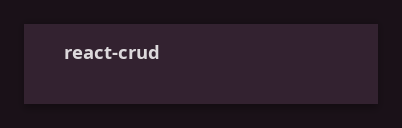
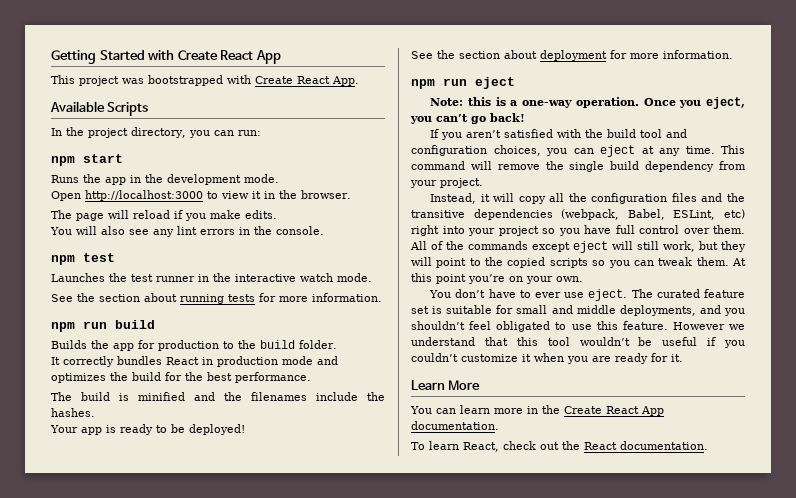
[64,45,160,59] react-crud -> [51,50,281,64] [51,75,359,86] [50,101,149,116] [51,127,261,138] [51,154,123,166] [51,174,279,185] [51,190,351,201] [51,210,277,221] [50,226,324,237] [51,253,115,265] [51,273,372,282] [51,293,382,304] [51,320,155,332] [51,340,337,351] [51,356,338,367] [51,372,311,383] [51,392,385,401] [51,408,95,417] [50,424,245,435] [411,50,733,61] [411,77,515,89] [430,97,745,109] [410,113,525,124] [430,129,688,140] [411,145,745,157] [411,161,746,172] [410,178,483,188] [430,193,745,204] [411,209,745,220] [411,225,745,236] [410,241,746,253] [411,257,746,268] [411,273,583,284] [429,289,745,301] [411,305,745,316] [411,321,745,332] [411,337,745,348] [411,353,683,364] [411,380,481,390] [410,405,664,416] [411,421,499,430] [411,441,708,452] Getting Started with Create React App // This project was bootstrapped with Create React App. // Available Scripts // In the project directory, you can run: // npm start // Runs the app in the development mode. // Open http://localhost:3000 to view it in the browser. // The page will reload if you make edits. // You will also see any lint errors in the console. // npm test // Launches the test runner in the interactive watch mode. // See the section about running tests for more information. // npm run build // Builds the app for production to the build folder. // It correctly bundles React in production mode and optimizes the build for the best performance. // The build is minified and the filenames include the hashes. // Your app is ready to be deployed! // See the section about deployment for more information. // npm run eject // Note: this is a one-way operation. Once you eject, you can’t go back! // If you aren’t satisfied with the build tool and configuration choices, you can eject at any time. This command will remove the single build dependency from your project. // Instead, it will copy all the configuration files and the transitive dependencies (webpack, Babel, ESLint, etc) right into your project so you have full control over them. All of the commands except eject will still work, but they will point to the copied scripts so you can tweak them. At this point you’re on your own. // You don’t have to ever use eject. The curated feature set is suitable for small and middle deployments, and you shouldn’t feel obligated to use this feature. However we understand that this tool wouldn’t be useful if you couldn’t customize it when you are ready for it. // Learn More // You can learn more in the Create React App documentation. // To learn React, check out the React documentation.

